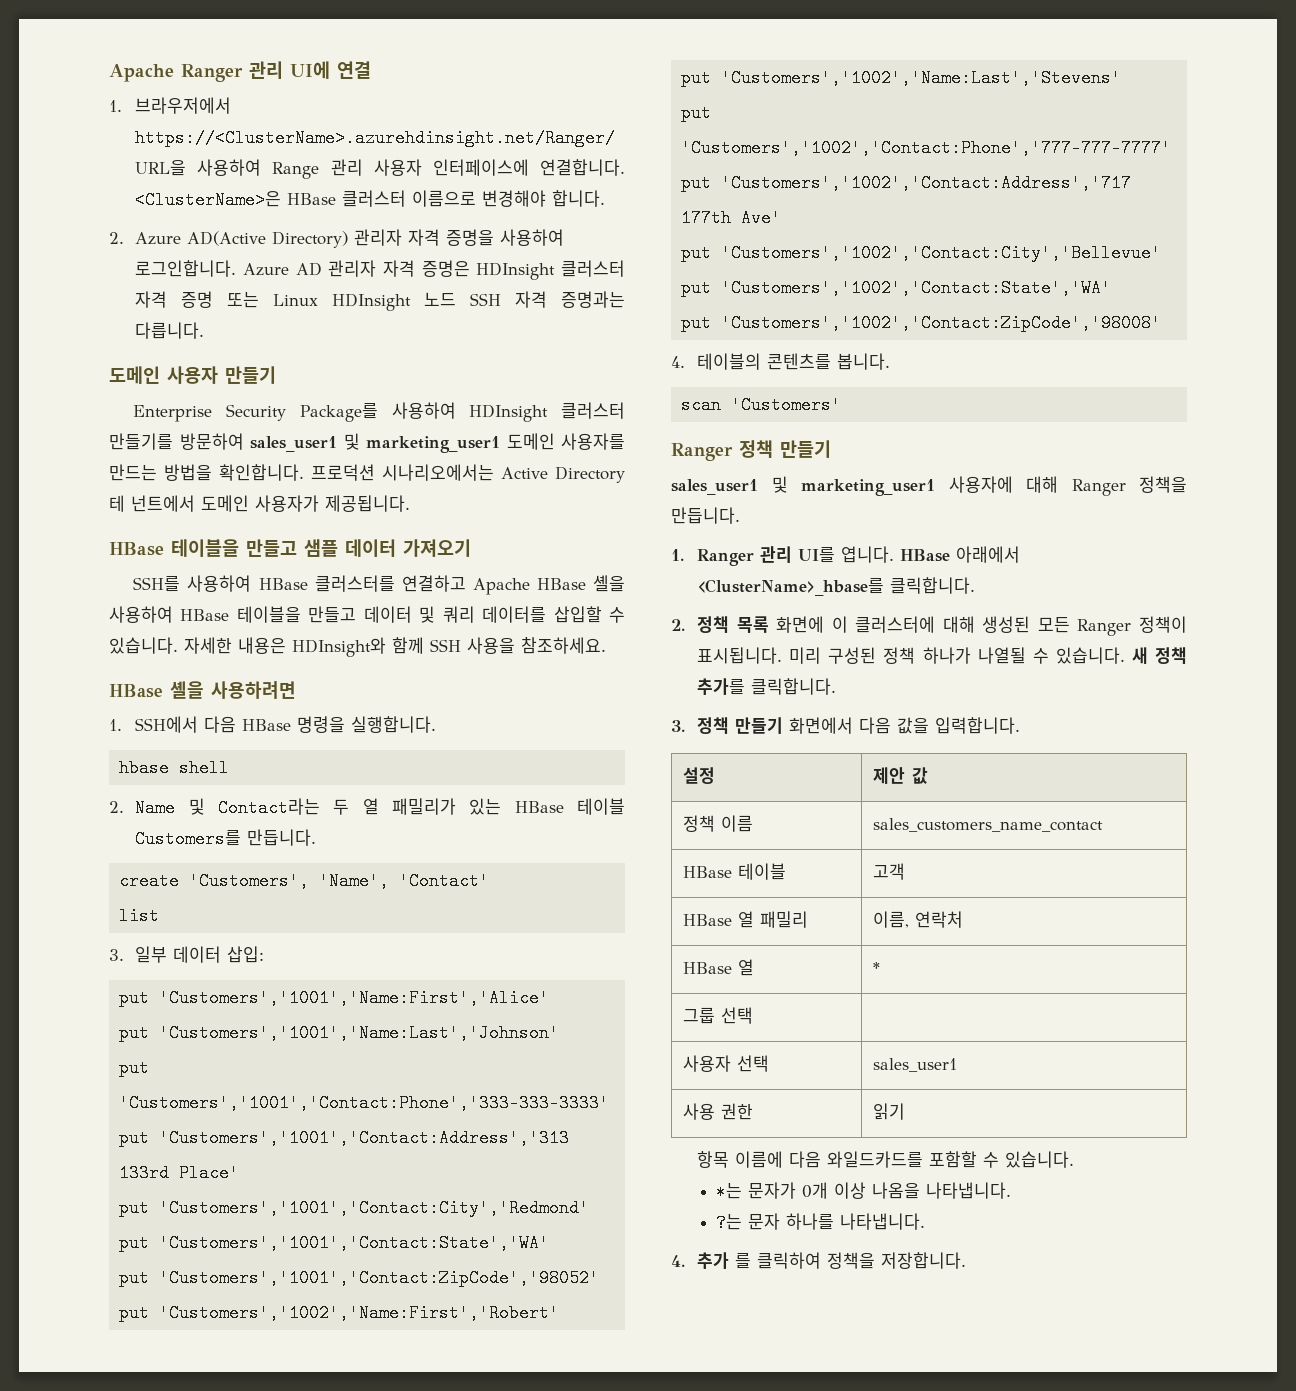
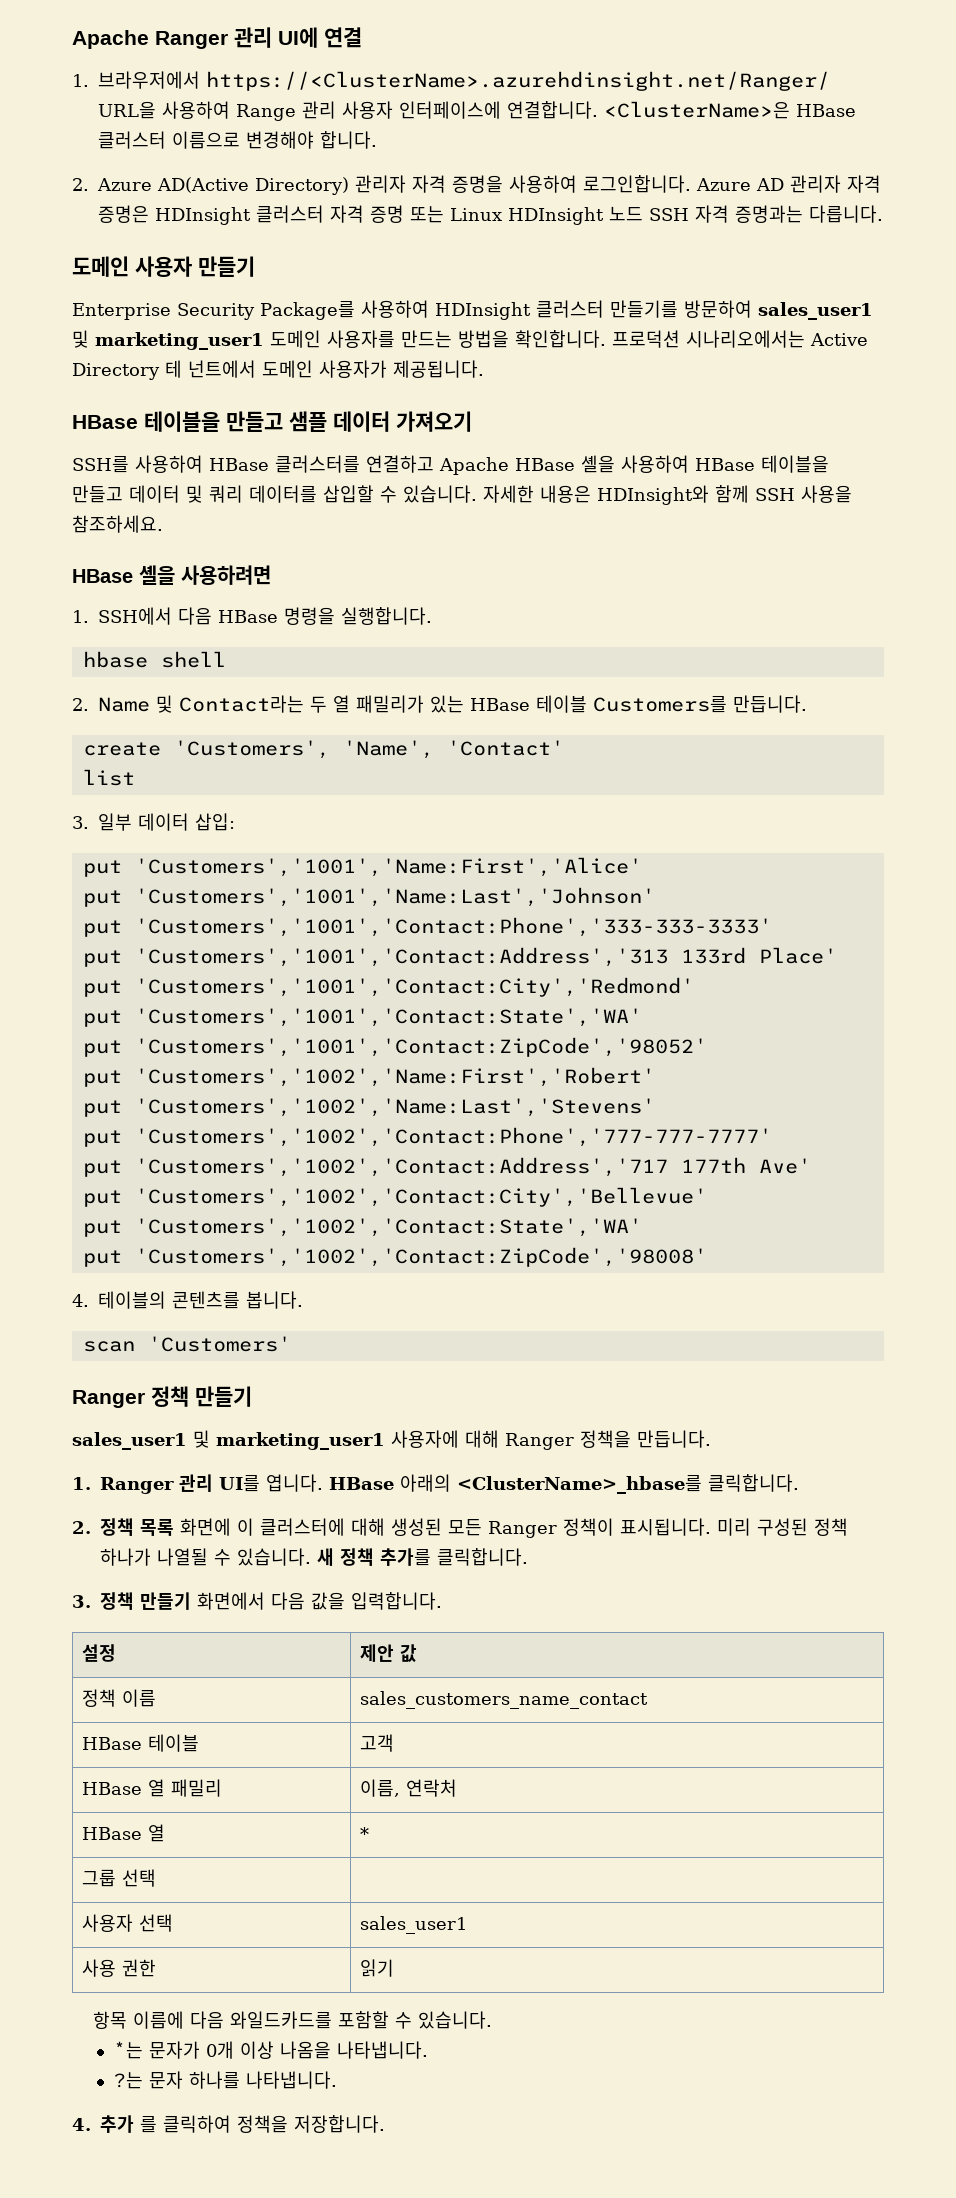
[956,546,1021,563] 아래에서 -> [400,1474,451,1492] 아래의

